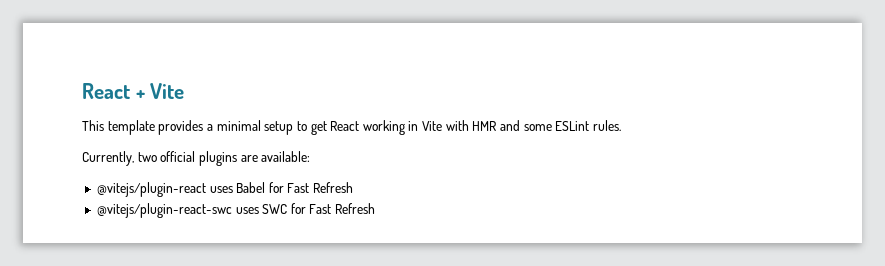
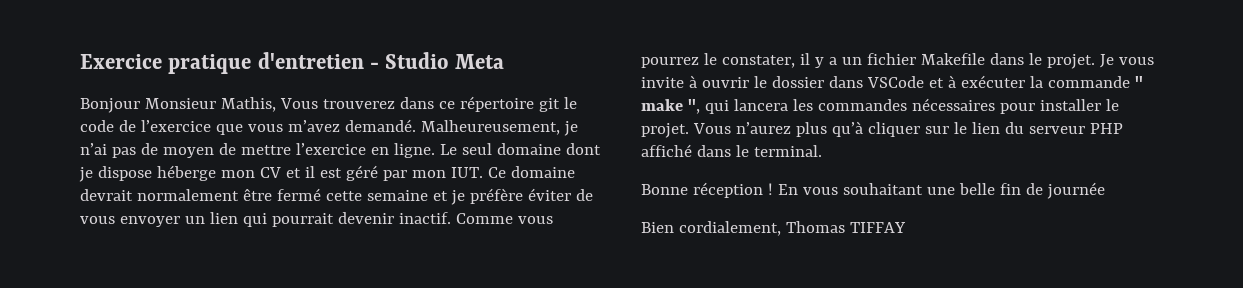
[82,83,185,99] [82,120,621,135] [82,151,311,166] [96,182,354,197] [96,203,376,218] React + Vite // This template provides a minimal setup to get React working in Vite with HMR and some ESLint rules. // Currently, two official plugins are available: // @vitejs/plugin-react uses Babel for Fast Refresh // @vitejs/plugin-react-swc uses SWC for Fast Refresh -> [80,52,504,74] [80,96,577,113] [80,119,578,136] [80,143,601,158] [79,165,575,182] [80,188,593,205] [80,212,553,227] [641,53,1154,69] [641,75,1143,88] [641,98,1119,114] [641,121,1123,138] [641,144,822,157] [641,182,1105,199] [641,221,906,236] Exercice pratique d'entretien - Studio Meta // Bonjour Monsieur Mathis, Vous trouverez dans ce répertoire git le code de l’exercice que vous m’avez demandé. Malheureusement, je n’ai pas de moyen de mettre l’exercice en ligne. Le seul domaine dont je dispose héberge mon CV et il est géré par mon IUT. Ce domaine devrait normalement être fermé cette semaine et je préfère éviter de vous envoyer un lien qui pourrait devenir inactif. Comme vous pourrez le constater, il y a un fichier Makefile dans le projet. Je vous invite à ouvrir le dossier dans VSCode et à exécuter la commande " make ", qui lancera les commandes nécessaires pour installer le projet. Vous n’aurez plus qu’à cliquer sur le lien du serveur PHP affiché dans le terminal. // Bonne réception ! En vous souhaitant une belle fin de journée // Bien cordialement, Thomas TIFFAY

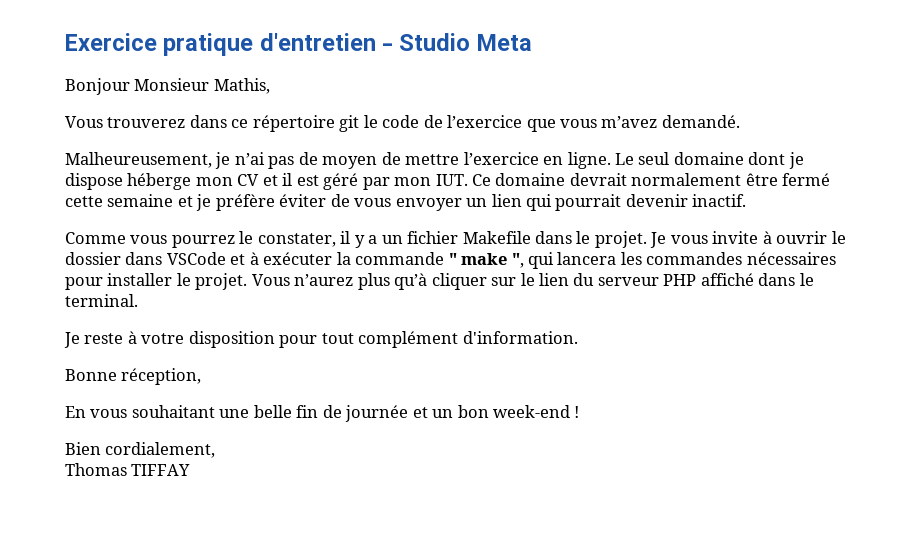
(276, 104) none -> (270, 86) //
(416, 125) none -> (740, 121) //
(451, 218) none -> (747, 200) //
(822, 151) none -> [64,331,578,348] // Je reste à votre disposition pour tout complément d'information.
[692,182,773,198] réception ! -> [121,368,202,385] réception, //
(1105, 190) none -> [412,405,580,418] et un bon week-end !
(781, 228) none -> (216, 450) //

